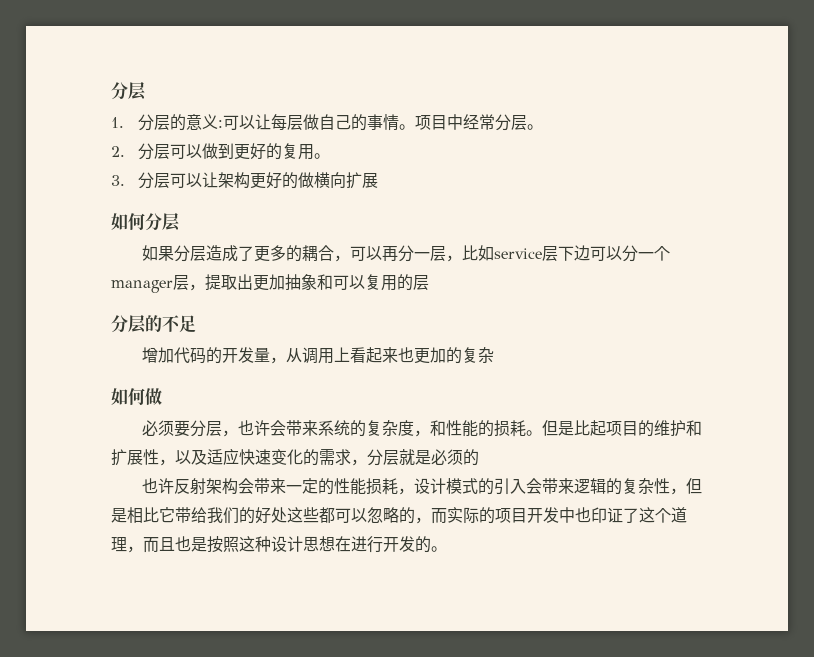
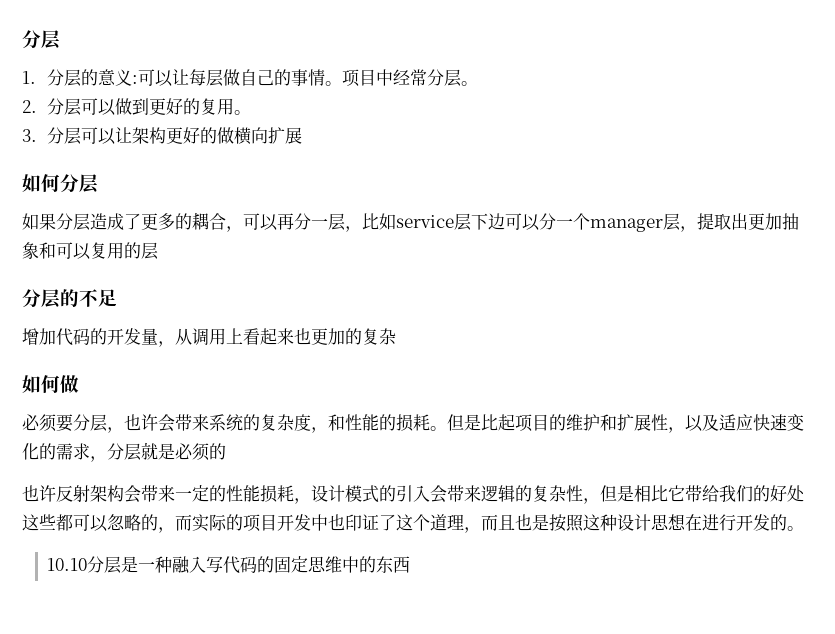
(447, 549) none -> [46,556,410,574] // 10.10分层是一种融入写代码的固定思维中的东西

